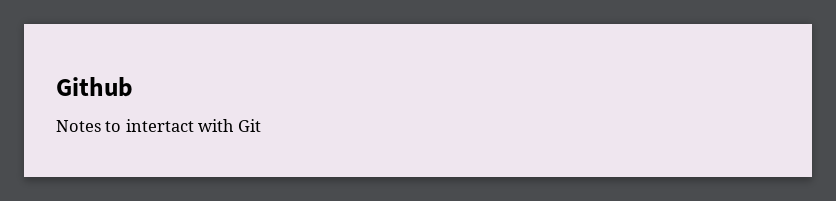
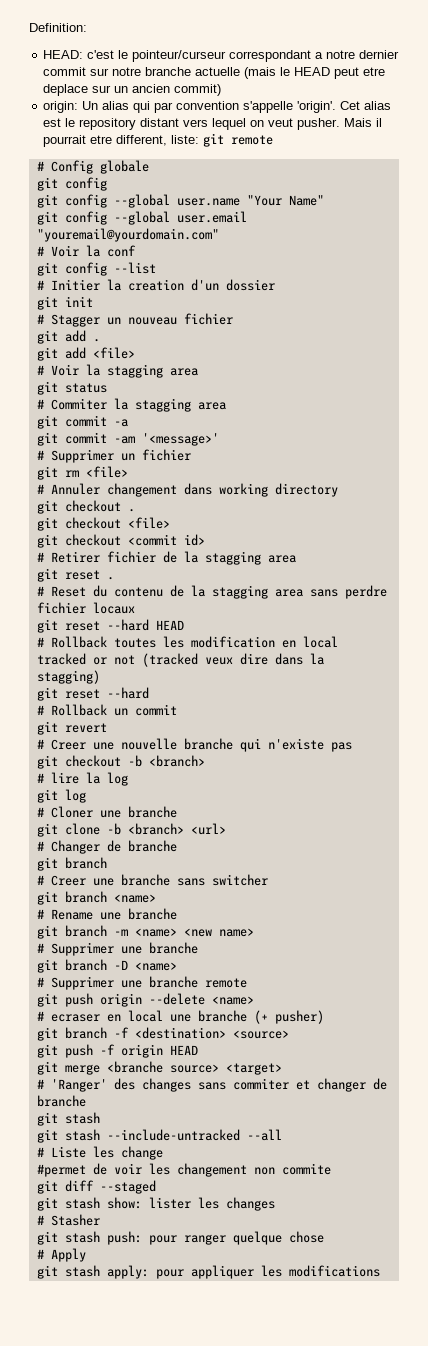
[56,77,133,97] [56,119,261,132] Github // Notes to intertact with Git -> [29,23,87,32] [43,50,400,62] [43,67,386,79] [43,84,222,96] [43,101,392,113] [43,118,383,130] [43,133,274,147] [36,160,149,174] [36,177,107,191] [36,194,324,208] [36,211,247,225] [36,228,219,242] [36,245,136,257] [36,262,156,276] [36,279,275,291] [36,296,93,310] [36,313,233,327] [36,330,100,344] [36,347,135,361] [36,364,198,378] [36,381,107,395] [36,398,226,412] [36,415,128,429] [36,432,219,446] [36,449,191,463] [36,466,128,480] [36,483,338,497] [36,500,135,514] [36,517,170,531] [36,534,205,548] [36,551,296,565] [36,568,114,582] [36,585,387,599] [36,602,135,614] [36,619,184,633] [36,636,338,648] [36,653,324,667] [36,670,100,684] [36,687,149,701] [36,704,177,716] [36,721,107,735] [36,738,352,752] [36,755,205,769] [36,772,128,786] [36,789,86,803] [36,806,177,818] [36,823,226,837] [36,840,177,854] [36,857,107,871] [36,874,268,886] [36,891,156,905] [36,908,177,920] [36,925,254,939] [36,942,198,956] [36,959,177,973] [36,976,247,990] [36,993,254,1007] [36,1010,324,1024] [36,1027,289,1041] [36,1044,198,1058] [36,1061,282,1075] [36,1078,387,1092] [36,1095,86,1107] [36,1112,100,1126] [36,1129,282,1143] [36,1146,163,1160] [36,1163,331,1177] [36,1180,156,1194] [36,1197,275,1211] [36,1214,100,1226] [36,1231,324,1245] [36,1248,86,1262] [36,1265,380,1279] Definition: // HEAD: c'est le pointeur/curseur correspondant a notre dernier commit sur notre branche actuelle (mais le HEAD peut etre deplace sur un ancien commit) // origin: Un alias qui par convention s'appelle 'origin'. Cet alias est le repository distant vers lequel on veut pusher. Mais il pourrait etre different, liste: git remote // # Config globale // git config // git config --global user.name "Your Name" // git config --global user.email "youremail@yourdomain.com" // # Voir la conf // git config --list // # Initier la creation d'un dossier // git init // # Stagger un nouveau fichier // git add . // git add <file> // # Voir la stagging area // git status // # Commiter la stagging area // git commit -a // git commit -am '<message>' // # Supprimer un fichier // git rm <file> // # Annuler changement dans working directory // git checkout . // git checkout <file> // git checkout <commit id> // # Retirer fichier de la stagging area // git reset . // # Reset du contenu de la stagging area sans perdre fichier locaux // git reset --hard HEAD // # Rollback toutes les modification en local tracked or not (tracked veux dire dans la stagging) // git reset --hard // # Rollback un commit // git revert // # Creer une nouvelle branche qui n'existe pas // git checkout -b <branch> // # lire la log // git log // # Cloner une branche // git clone -b <branch> <url> // # Changer de branche // git branch // # Creer une branche sans switcher // git branch <name> // # Rename une branche // git branch -m <name> <new name> // # Supprimer une branche // git branch -D <name> // # Supprimer une branche remote // git push origin --delete <name> // # ecraser en local une branche (+ pusher) // git branch -f <destination> <source> // git push -f origin HEAD // git merge <branche source> <target> // # 'Ranger' des changes sans commiter et changer de branche // git stash // git stash --include-untracked --all // # Liste les change // #permet de voir les changement non commite // git diff --staged // git stash show: lister les changes // # Stasher // git stash push: pour ranger quelque chose // # Apply // git stash apply: pour appliquer les modifications

